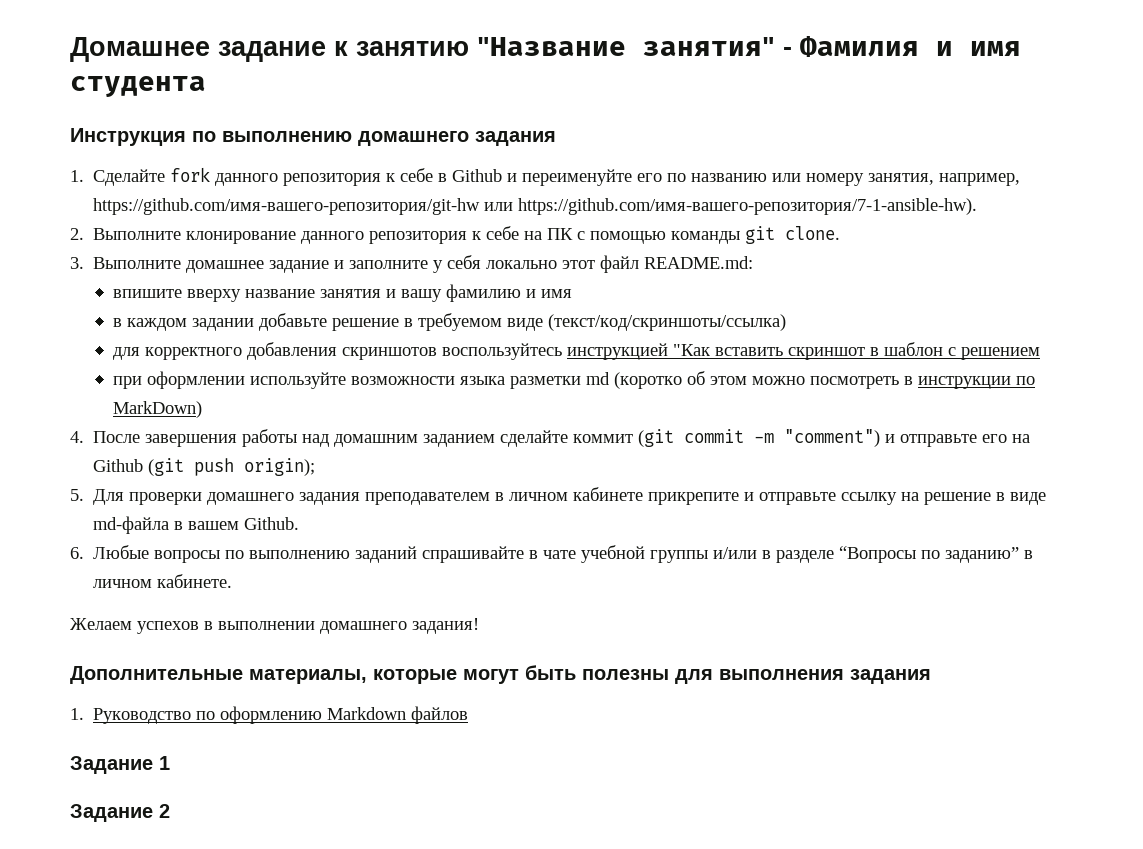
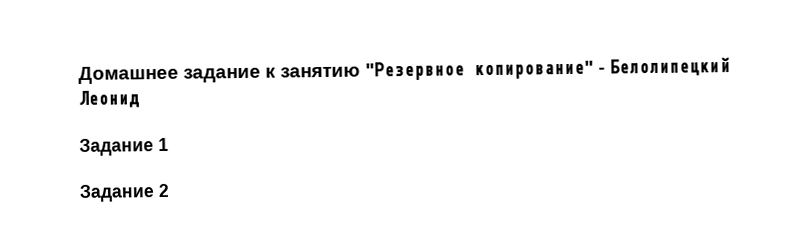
[477,36,1021,57] [70,76,206,97] [70,128,556,146] [70,167,1021,186] [93,198,978,215] [70,226,841,244] [70,255,754,273] [113,284,573,302] [113,313,787,331] [113,342,1041,360] [113,371,1036,389] [113,401,203,418] [70,429,1031,447] [93,458,316,476] [70,487,1047,505] [93,516,300,534] [70,545,1034,563] [93,574,233,588] [70,618,479,634] [70,665,931,684] [70,706,469,724] "Название занятия" - Фамилия и имя студента // Инструкция по выполнению домашнего задания // 1. Сделайте fork данного репозитория к себе в Github и переименуйте его по названию или номеру занятия, например, https://github.com/имя-вашего-репозитория/git-hw или https://github.com/имя-вашего-репозитория/7-1-ansible-hw). // 2. Выполните клонирование данного репозитория к себе на ПК с помощью команды git clone. // 3. Выполните домашнее задание и заполните у себя локально этот файл README.md: // впишите вверху название занятия и вашу фамилию и имя // в каждом задании добавьте решение в требуемом виде (текст/код/скриншоты/ссылка) // для корректного добавления скриншотов воспользуйтесь инструкцией "Как вставить скриншот в шаблон с решением // при оформлении используйте возможности языка разметки md (коротко об этом можно посмотреть в инструкции по MarkDown) // 4. После завершения работы над домашним заданием сделайте коммит (git commit -m "comment") и отправьте его на Github (git push origin); // 5. Для проверки домашнего задания преподавателем в личном кабинете прикрепите и отправьте ссылку на решение в виде md-файла в вашем Github. // 6. Любые вопросы по выполнению заданий спрашивайте в чате учебной группы и/или в разделе “Вопросы по заданию” в личном кабинете. // Желаем успехов в выполнении домашнего задания! // Дополнительные материалы, которые могут быть полезны для выполнения задания // 1. Руководство по оформлению Markdown файлов -> [364,57,730,81] [78,90,139,108] "Резервное копирование" - Белолипецкий Леонид

